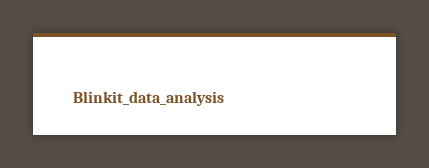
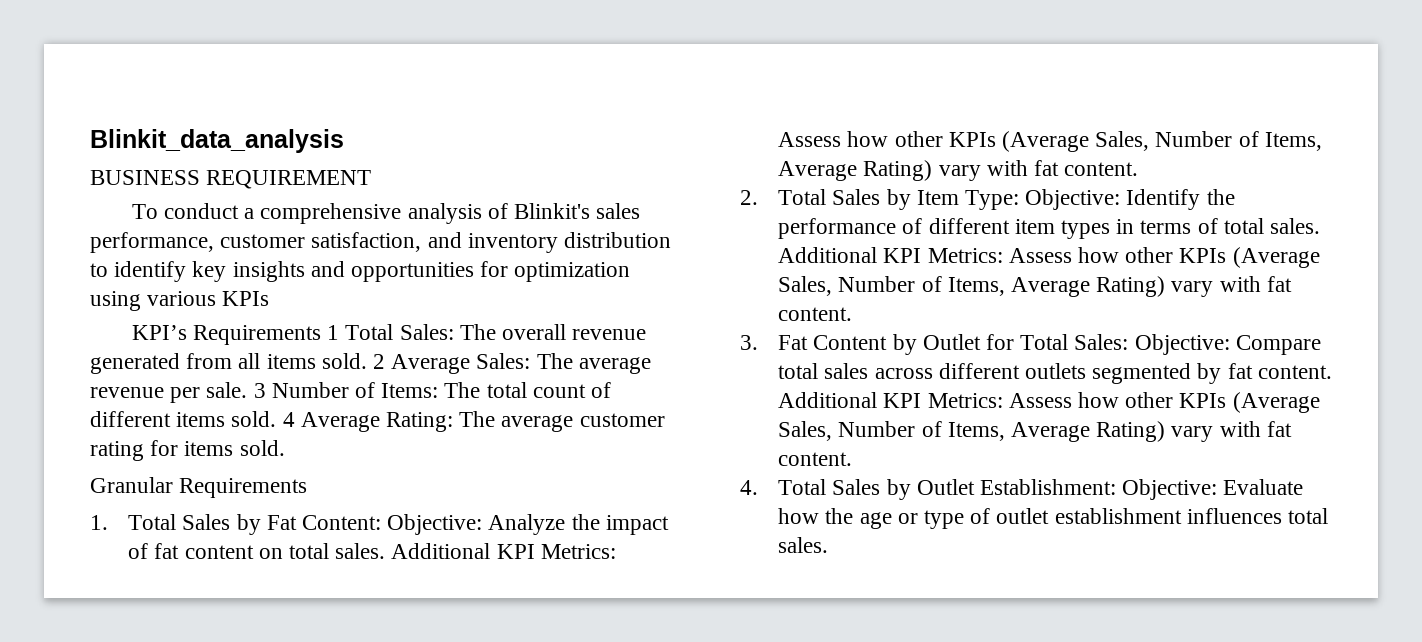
(224, 98) none -> [90,170,372,189] [131,203,641,224] [90,232,672,253] [90,261,631,282] [90,291,270,311] [131,324,647,345] [90,353,651,374] [90,382,612,403] [90,411,665,432] [90,440,285,461] [90,477,308,498] [90,514,669,535] [128,543,616,559] [778,131,1322,152] [778,160,1139,181] [740,189,1235,210] [778,218,1321,239] [778,247,1320,268] [778,276,1292,297] [778,307,853,321] [740,334,1321,355] [778,363,1332,384] [778,392,1320,413] [778,421,1292,442] [778,452,853,466] [740,479,1304,500] [778,508,1329,529] [778,537,829,553] // BUSINESS REQUIREMENT // To conduct a comprehensive analysis of Blinkit's sales performance, customer satisfaction, and inventory distribution to identify key insights and opportunities for optimization using various KPIs // KPI’s Requirements 1 Total Sales: The overall revenue generated from all items sold. 2 Average Sales: The average revenue per sale. 3 Number of Items: The total count of different items sold. 4 Average Rating: The average customer rating for items sold. // Granular Requirements // 1. Total Sales by Fat Content: Objective: Analyze the impact of fat content on total sales. Additional KPI Metrics: Assess how other KPIs (Average Sales, Number of Items, Average Rating) vary with fat content. // 2. Total Sales by Item Type: Objective: Identify the performance of different item types in terms of total sales. Additional KPI Metrics: Assess how other KPIs (Average Sales, Number of Items, Average Rating) vary with fat content. // 3. Fat Content by Outlet for Total Sales: Objective: Compare total sales across different outlets segmented by fat content. Additional KPI Metrics: Assess how other KPIs (Average Sales, Number of Items, Average Rating) vary with fat content. // 4. Total Sales by Outlet Establishment: Objective: Evaluate how the age or type of outlet establishment influences total sales.

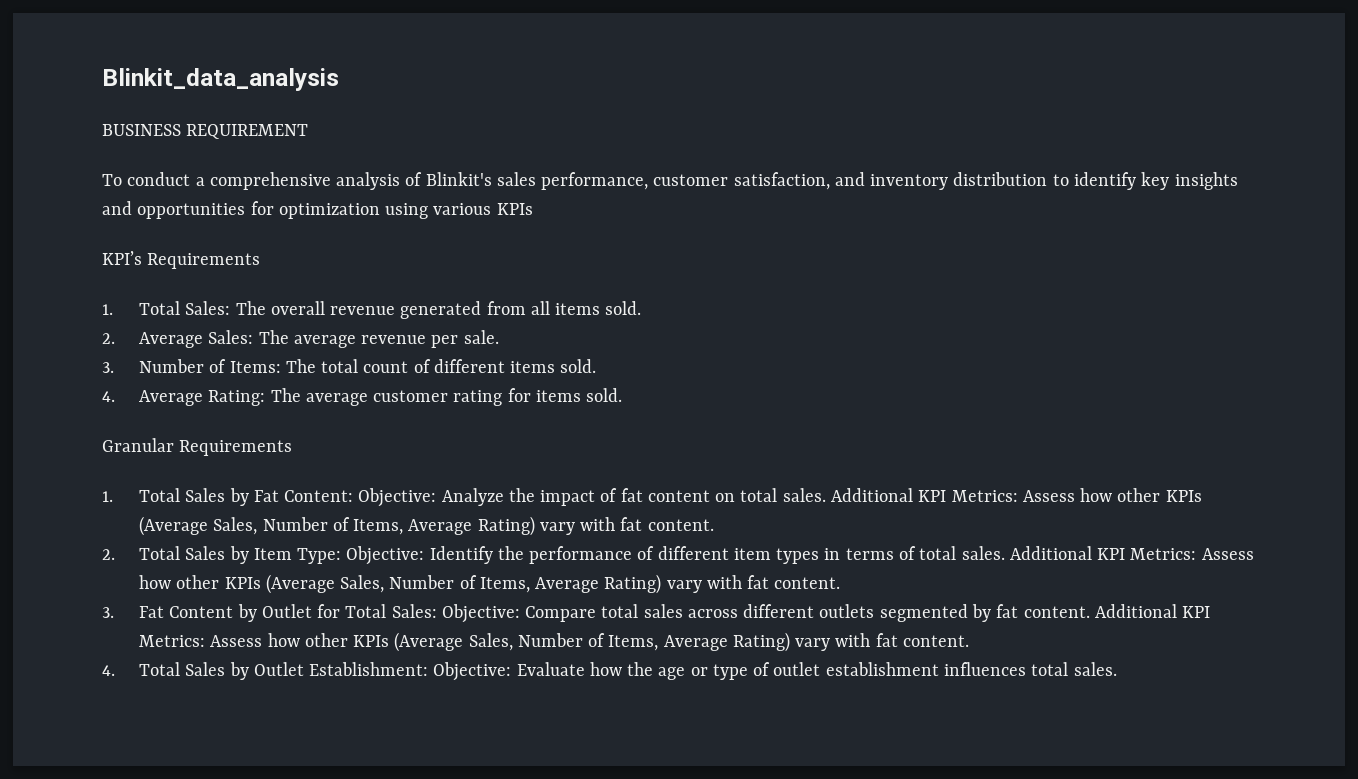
[327,325,340,340] 1 -> [102,304,113,315] // 1.
[373,354,386,369] 2 -> [102,333,115,344] // 2.
[253,383,266,398] 3 -> [102,362,114,373] // 3.
[282,412,295,427] 4 -> [102,391,115,402] // 4.

